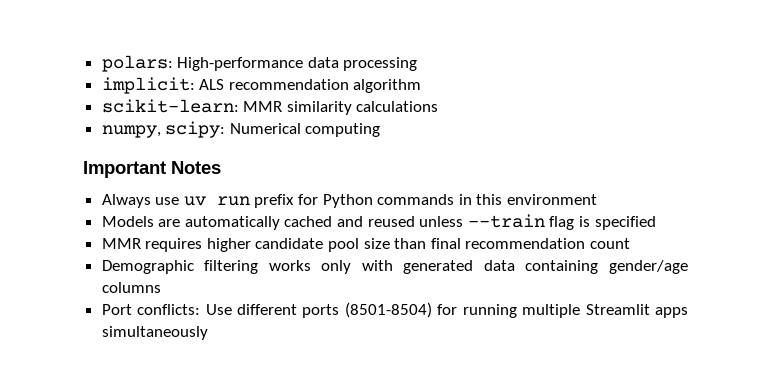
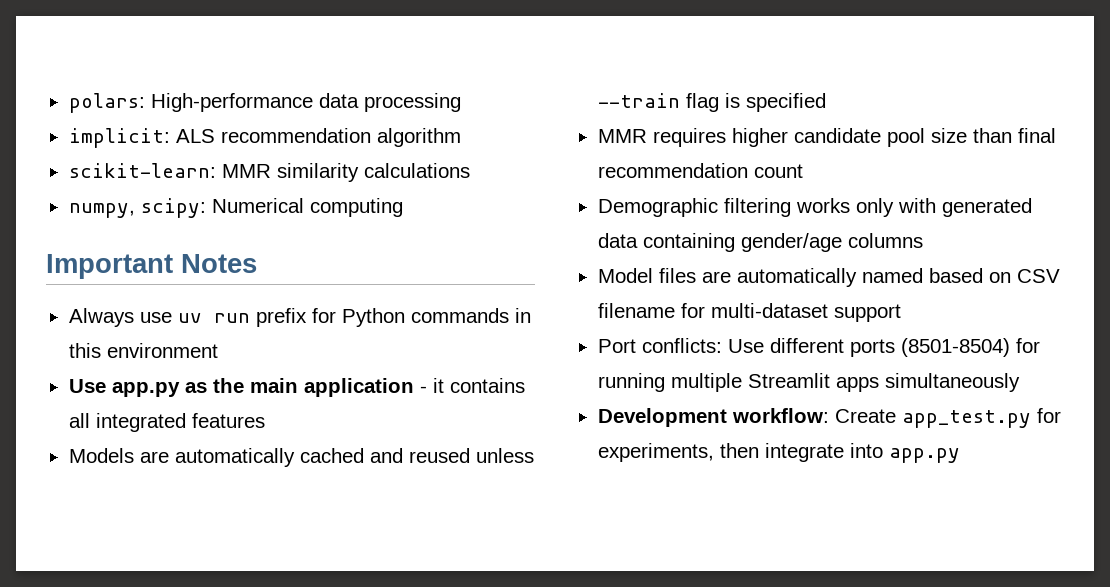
(598, 199) none -> [68,378,525,397] [68,413,265,432] // Use app.py as the main application - it contains all integrated features
(161, 287) none -> [597,268,1060,287] [597,303,901,322] // Model files are automatically named based on CSV filename for multi-dataset support
(208, 333) none -> [597,408,1061,428] [597,443,960,463] // Development workflow: Create app_test.py for experiments, then integrate into app.py

